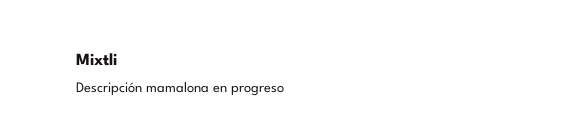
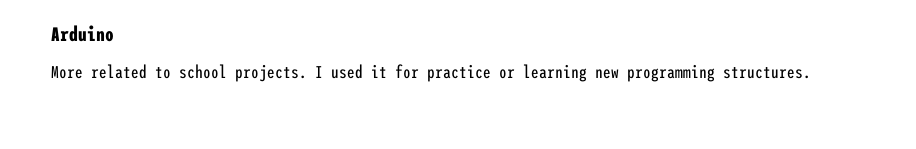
[76,53,117,66] [76,82,284,96] Mixtli // Descripción mamalona en progreso -> [51,25,114,42] [51,64,811,82] Arduino // More related to school projects. I used it for practice or learning new programming structures.

